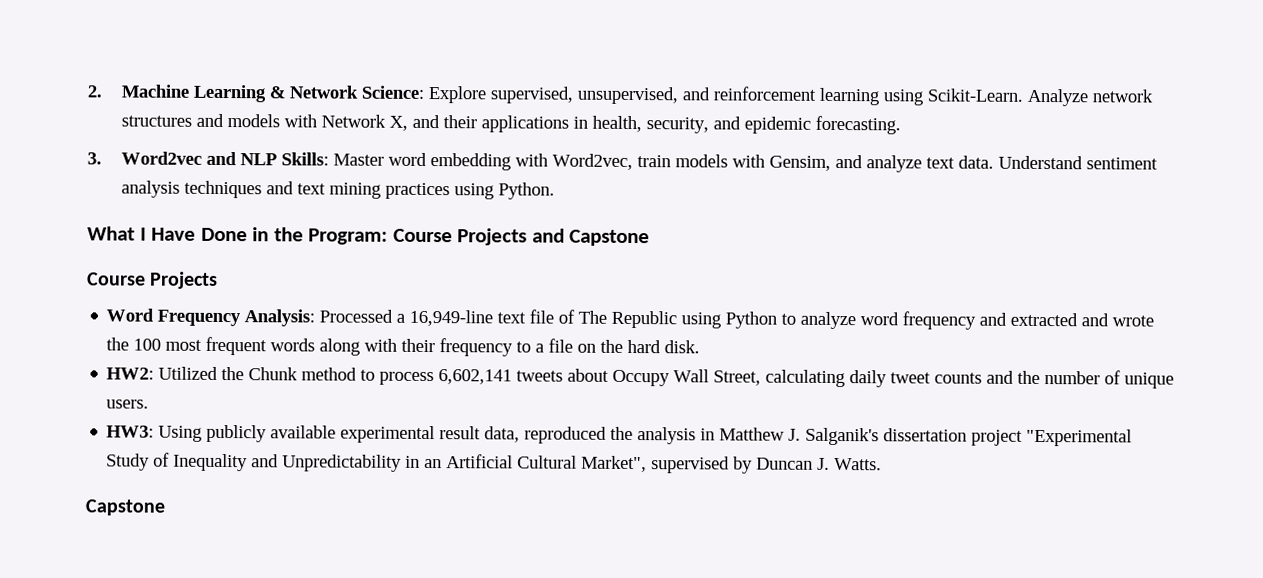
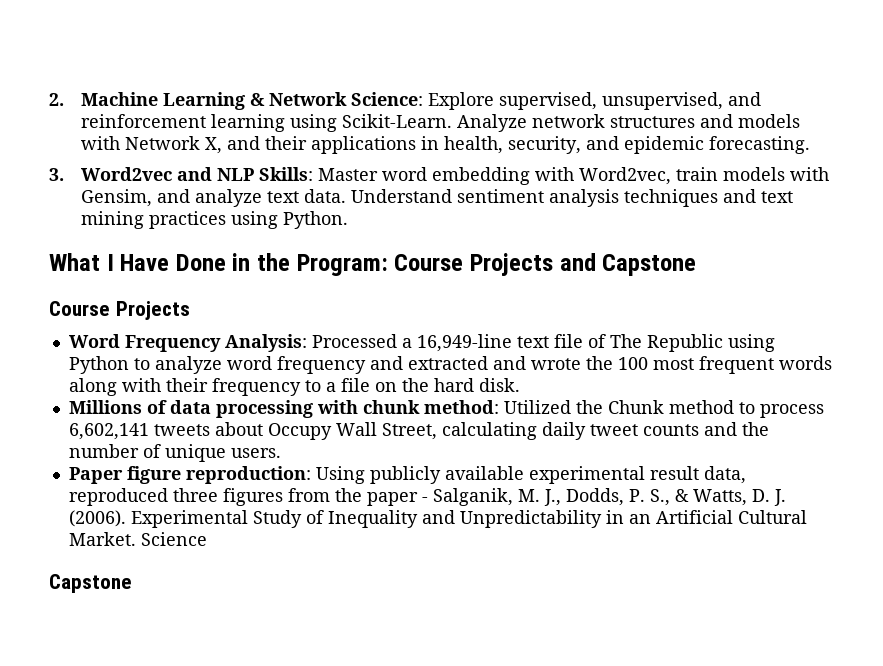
[106,367,155,380] HW2: -> [68,400,499,418] Millions of data processing with chunk method:
[106,425,155,438] HW3: -> [68,466,311,484] Paper figure reproduction:
[610,426,1133,447] the analysis in Matthew J. Salganik's dissertation project "Experimental -> [172,488,786,506] [68,510,248,528] three figures from the paper - Salganik, M. J., Dodds, P. S., & Watts, D. J. (2006). Experimental
[581,455,883,474] Market", supervised by Duncan J. Watts. -> [68,532,207,546] Market. Science

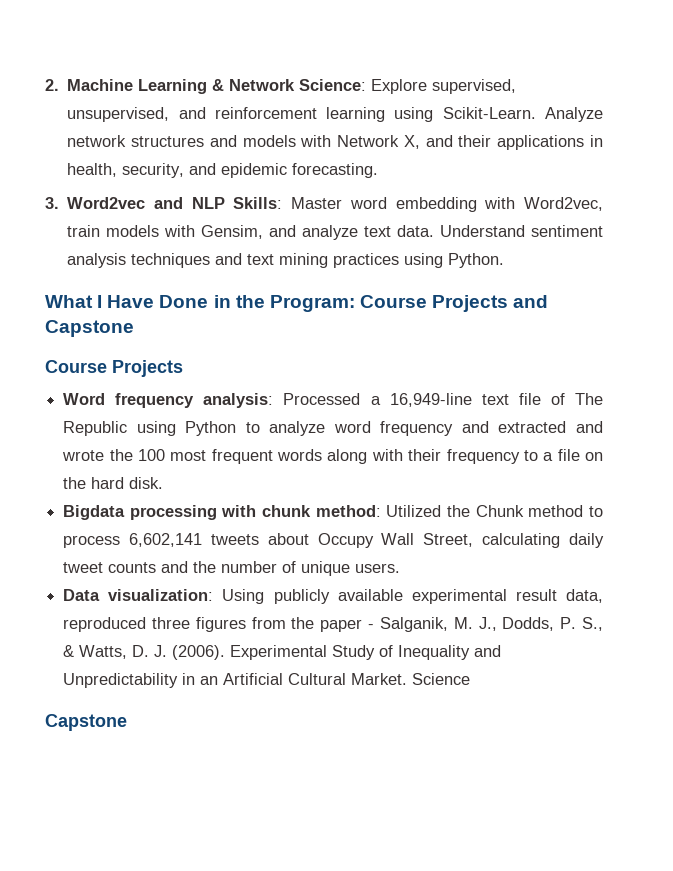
[124,334,307,352] Frequency Analysis: -> [115,393,274,408] frequency analysis:
[68,400,211,414] Millions of data -> [63,505,126,520] Bigdata
[68,466,311,484] Paper figure reproduction: -> [63,589,214,601] Data visualization:

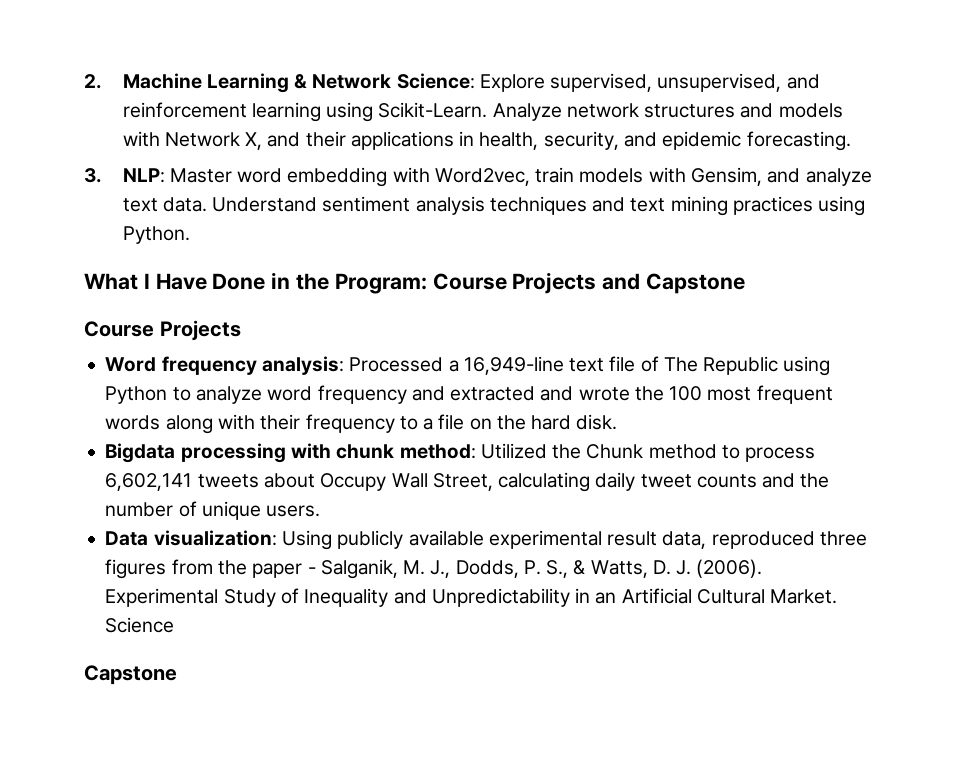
[67,197,283,209] Word2vec and NLP Skills: -> [122,168,165,183] NLP:

